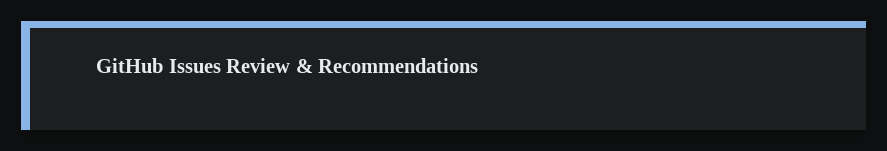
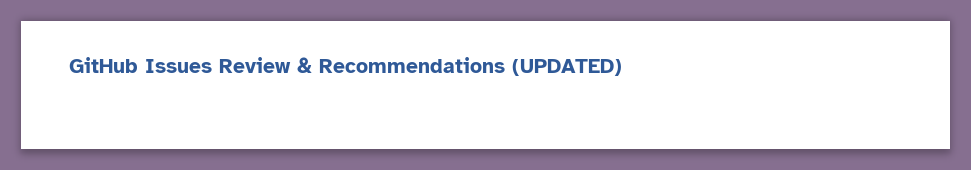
(479, 65) none -> [512,59,622,76] (UPDATED)

